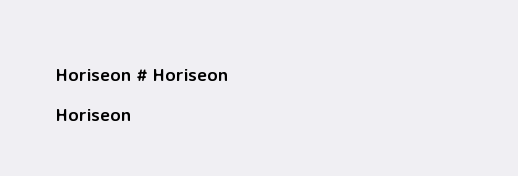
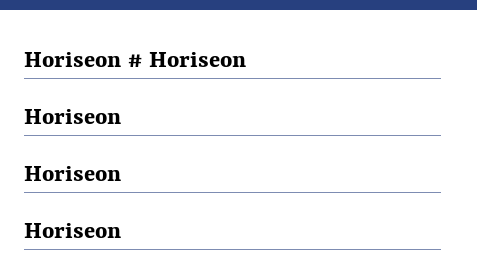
(131, 115) none -> [24,166,121,181] [24,223,121,238] // Horiseon // Horiseon

